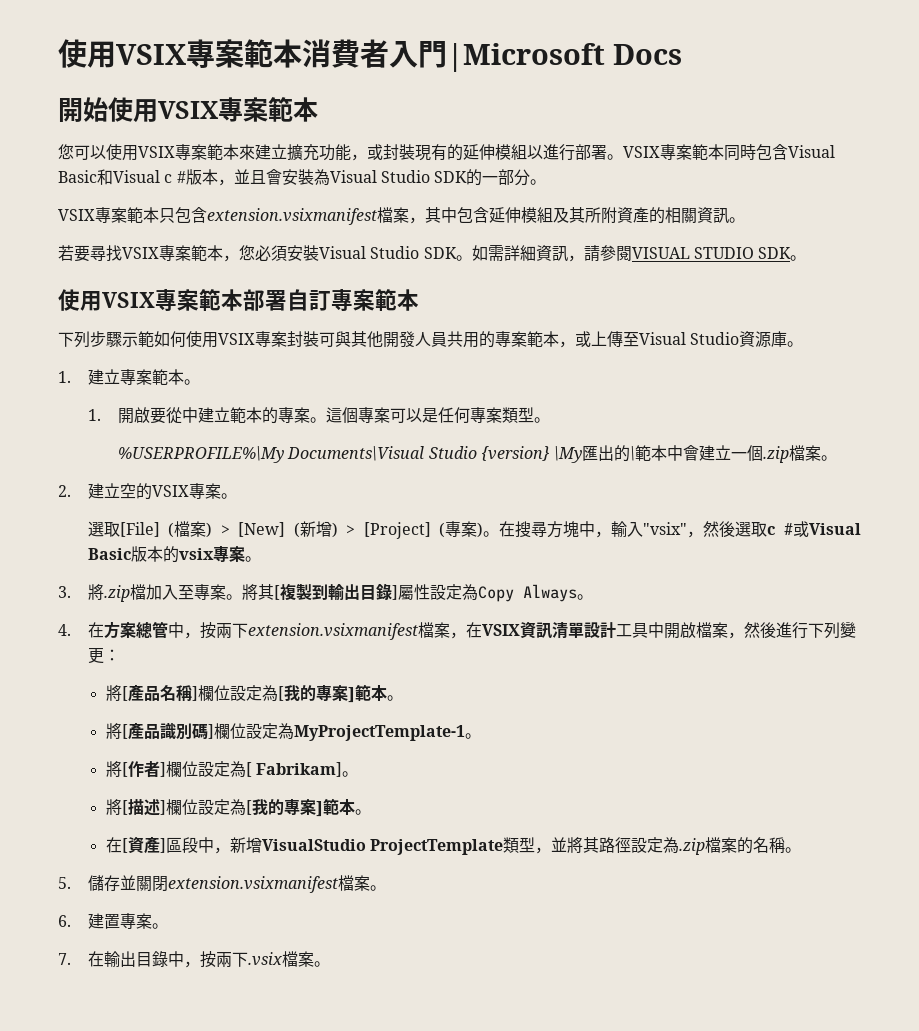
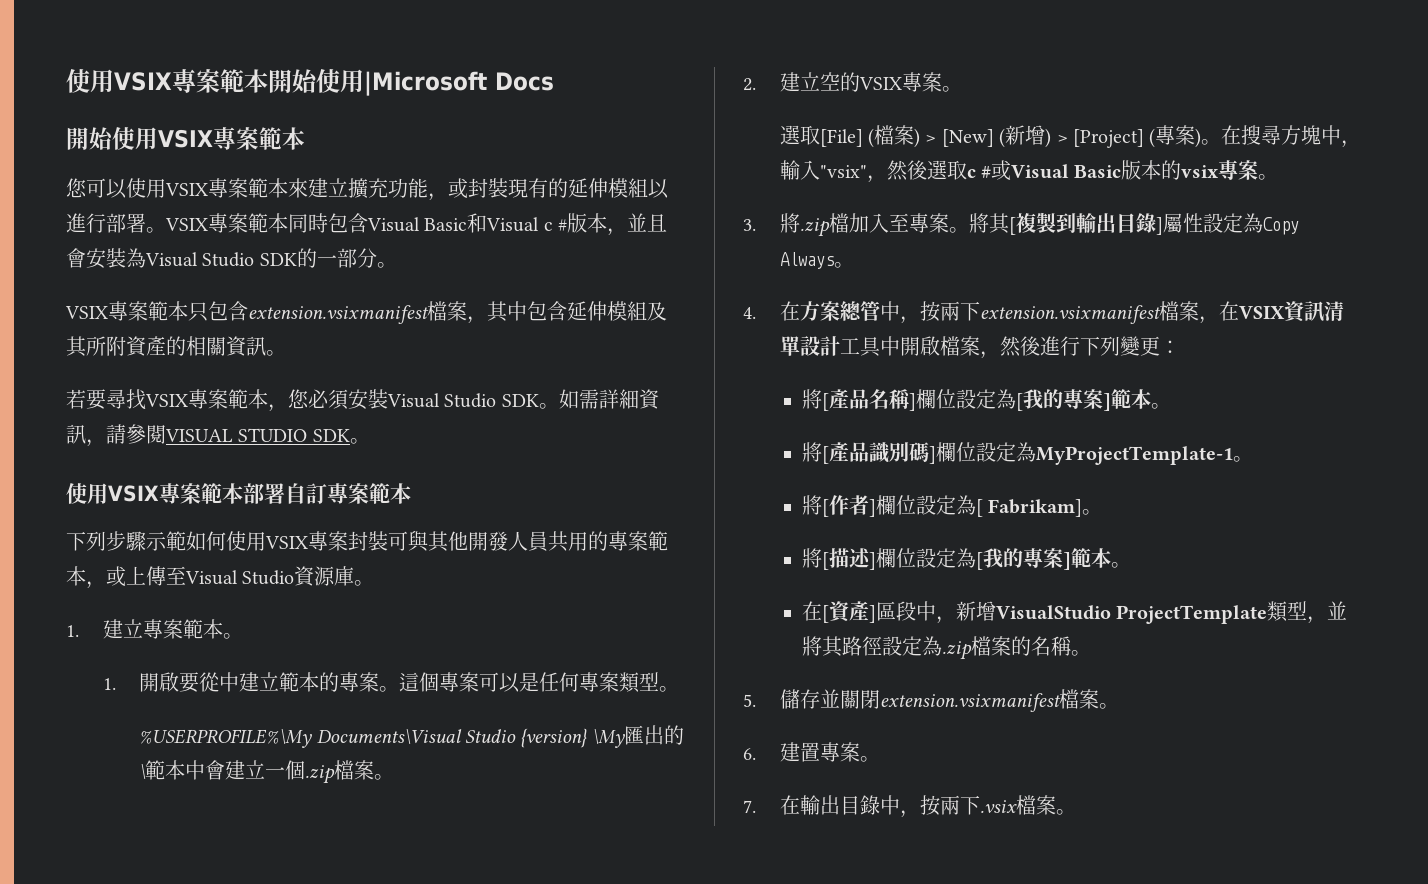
[58,39,447,68] 使用VSIX專案範本消費者入門 -> [66,68,364,93] 使用VSIX專案範本開始使用

